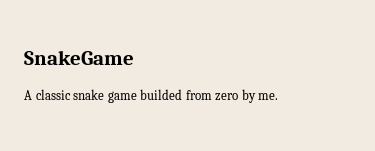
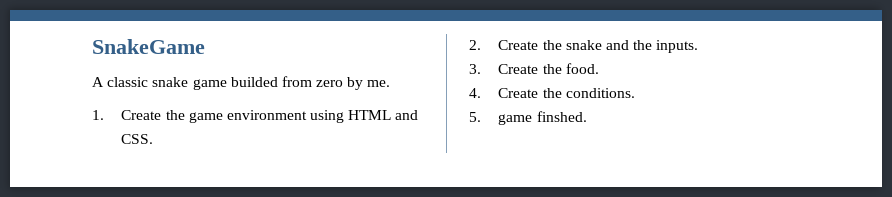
(279, 96) none -> [92,110,419,123] [121,134,154,144] [469,40,699,53] [469,63,599,74] [469,88,635,98] [469,111,587,125] // 1. Create the game environment using HTML and CSS. // 2. Create the snake and the inputs. // 3. Create the food. // 4. Create the conditions. // 5. game finshed.

